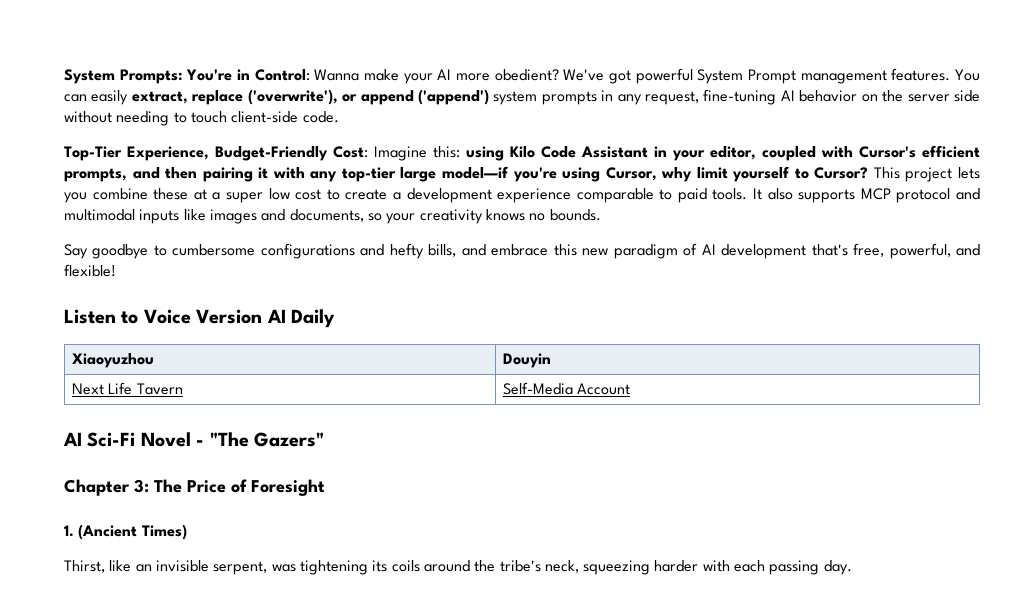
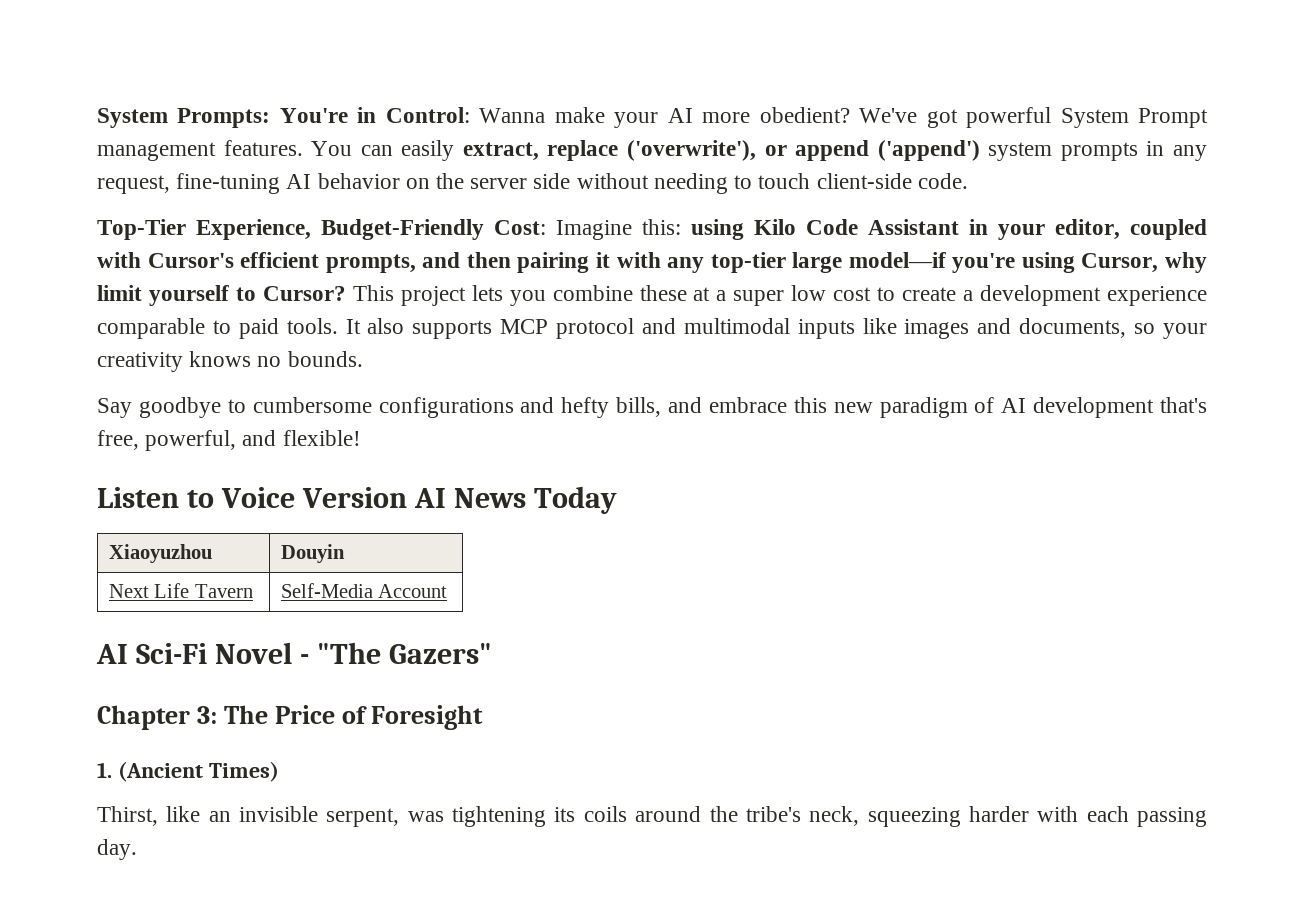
[291,309,335,328] Daily -> [453,486,617,514] News Today

